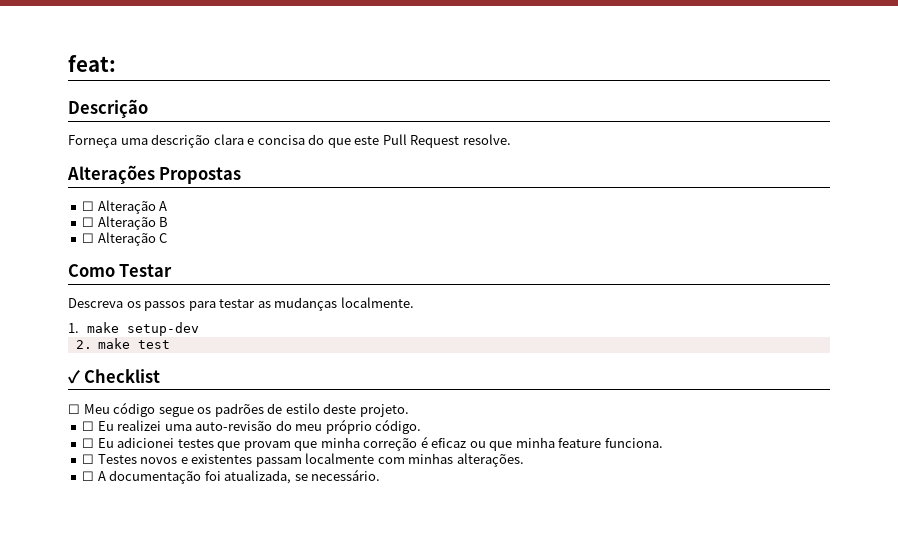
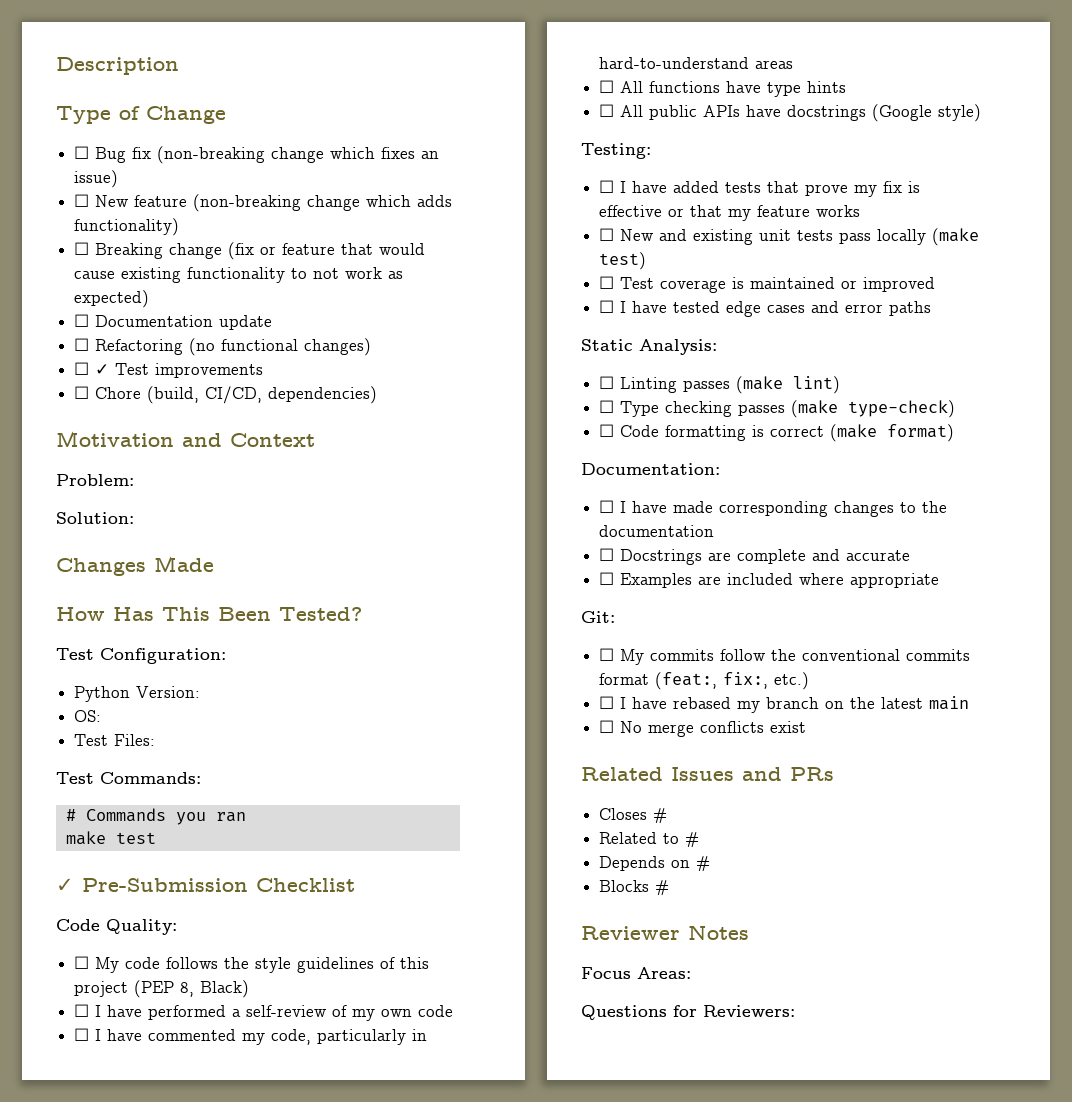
[68,55,116,72] [68,99,148,119] [68,134,511,148] [67,165,242,185] [82,200,168,214] [82,216,169,230] [82,232,168,246] [68,264,173,277] [68,297,414,311] [68,322,200,336] [75,340,92,349] feat: // Descrição // Forneça uma descrição clara e concisa do que este Pull Request resolve. // Alterações Propostas // ☐ Alteração A // ☐ Alteração B // ☐ Alteração C // Como Testar // Descreva os passos para testar as mudanças localmente. // 1. make setup-dev // 2. -> [56,57,179,75] [56,106,226,124] [74,146,440,164] [74,170,119,188] [74,194,453,212] [74,218,180,236] [74,242,426,260] [74,267,404,283] [74,290,150,308] [74,314,273,330] [74,338,372,356] [74,362,264,378] [74,386,378,404] [56,431,315,447] [56,474,134,486] [56,512,134,524] [56,556,214,576] [56,607,362,621] [56,648,226,664] [74,686,201,702] [74,710,102,722] [74,734,156,746] [56,772,201,784] [65,808,246,825] Description // Type of Change // ☐ Bug fix (non-breaking change which fixes an issue) // ☐ New feature (non-breaking change which adds functionality) // ☐ Breaking change (fix or feature that would cause existing functionality to not work as expected) // ☐ Documentation update // ☐ Refactoring (no functional changes) // ☐ ✓ Test improvements // ☐ Chore (build, CI/CD, dependencies) // Motivation and Context // Problem: // Solution: // Changes Made // How Has This Been Tested? // Test Configuration: // Python Version: // OS: // Test Files: // Test Commands: // # Commands you ran //
(80, 377) none -> [82,878,248,892] Pre-Submission
[68,402,409,417] [82,419,422,434] [82,436,663,451] [82,453,524,467] [82,469,381,484] ☐ Meu código segue os padrões de estilo deste projeto. // ☐ Eu realizei uma auto-revisão do meu próprio código. // ☐ Eu adicionei testes que provam que minha correção é eficaz ou que minha feature funciona. // ☐ Testes novos e existentes passam localmente com minhas alterações. // ☐ A documentação foi atualizada, se necessário. -> [56,919,177,935] [74,956,430,973] [74,980,250,998] [74,1004,454,1021] [74,1028,428,1045] [599,57,794,69] [599,80,847,97] [599,104,982,122] [581,143,651,159] [599,180,921,197] [599,205,861,221] [599,228,980,246] [599,252,647,270] [599,276,936,293] [599,300,932,317] [581,339,717,355] [599,376,841,394] [599,400,956,418] [599,424,955,442] [581,463,720,475] [599,500,948,517] [599,525,715,537] [599,548,911,565] [599,572,940,588] [581,611,615,623] [599,648,971,665] [599,672,810,690] [599,696,970,713] [599,720,807,737] [581,767,834,781] [599,808,668,823] [599,832,700,847] [599,856,711,871] [599,880,670,895] [581,925,749,940] [581,967,691,979] [581,1005,795,1020] Code Quality: // ☐ My code follows the style guidelines of this project (PEP 8, Black) // ☐ I have performed a self-review of my own code // ☐ I have commented my code, particularly in hard-to-understand areas // ☐ All functions have type hints // ☐ All public APIs have docstrings (Google style) // Testing: // ☐ I have added tests that prove my fix is effective or that my feature works // ☐ New and existing unit tests pass locally (make test) // ☐ Test coverage is maintained or improved // ☐ I have tested edge cases and error paths // Static Analysis: // ☐ Linting passes (make lint) // ☐ Type checking passes (make type-check) // ☐ Code formatting is correct (make format) // Documentation: // ☐ I have made corresponding changes to the documentation // ☐ Docstrings are complete and accurate // ☐ Examples are included where appropriate // Git: // ☐ My commits follow the conventional commits format (feat:, fix:, etc.) // ☐ I have rebased my branch on the latest main // ☐ No merge conflicts exist // Related Issues and PRs // Closes # // Related to # // Depends on # // Blocks # // Reviewer Notes // Focus Areas: // Questions for Reviewers:

